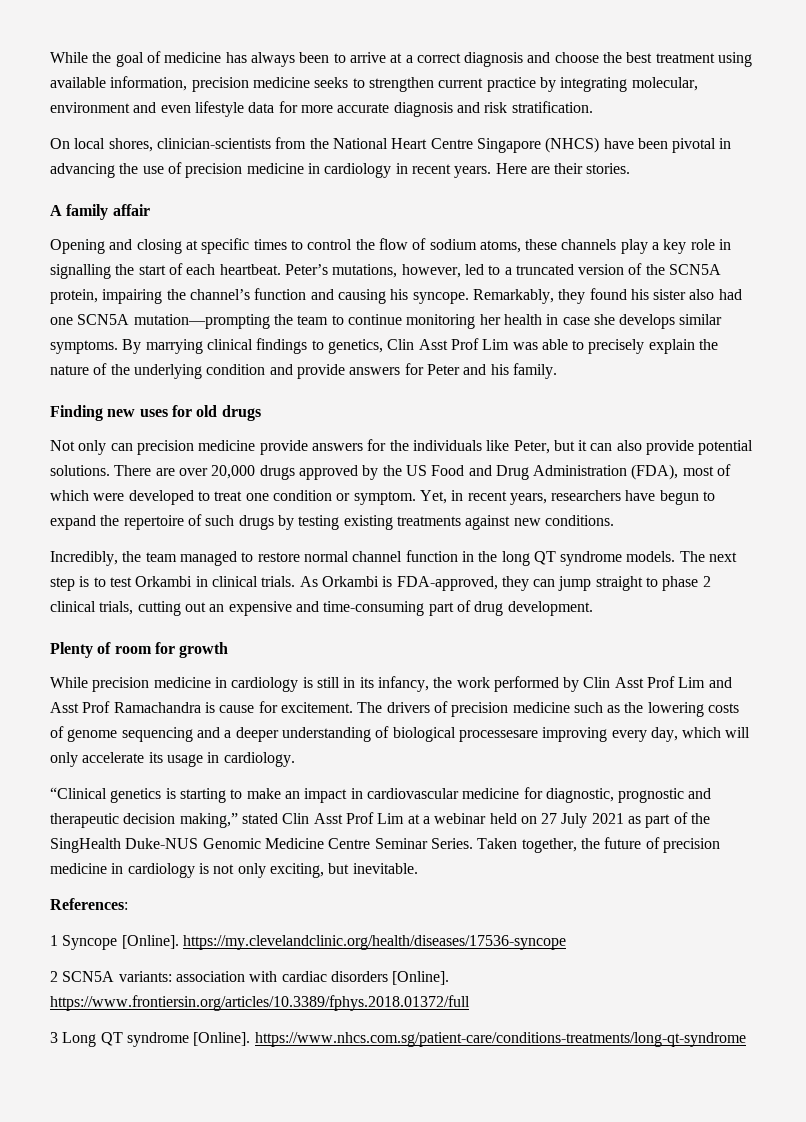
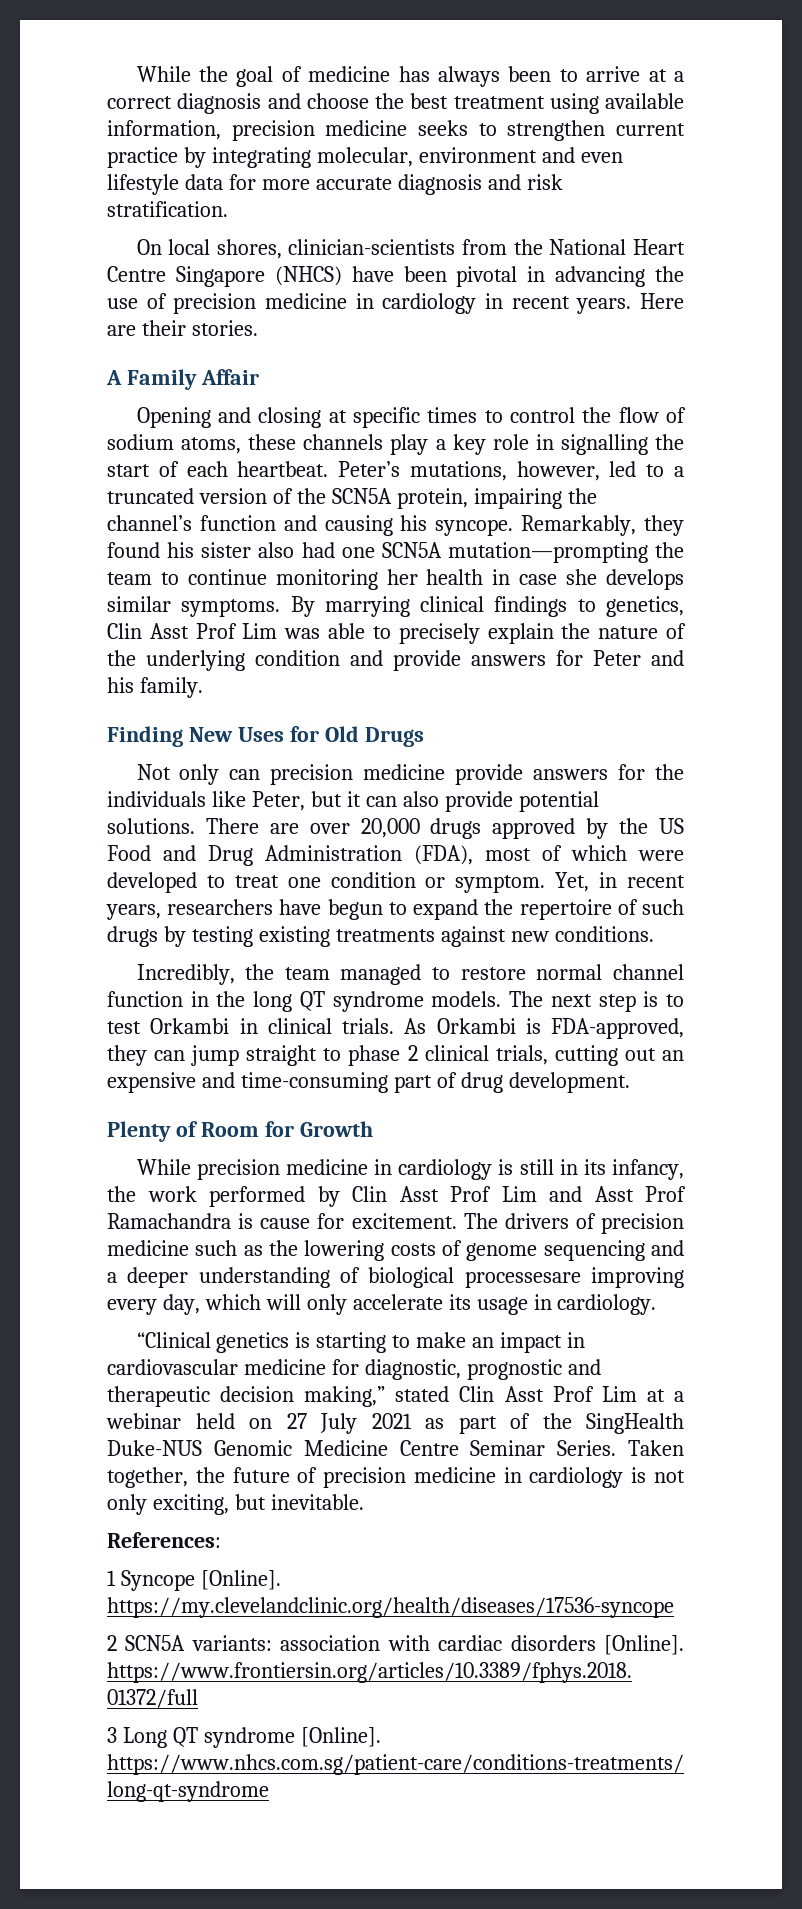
[66,204,150,220] family affair -> [126,369,259,390] Family Affair
[107,405,261,421] new uses for old drugs -> [188,726,424,747] New Uses for Old Drugs
[114,642,229,658] room for growth -> [200,1121,373,1137] Room for Growth

